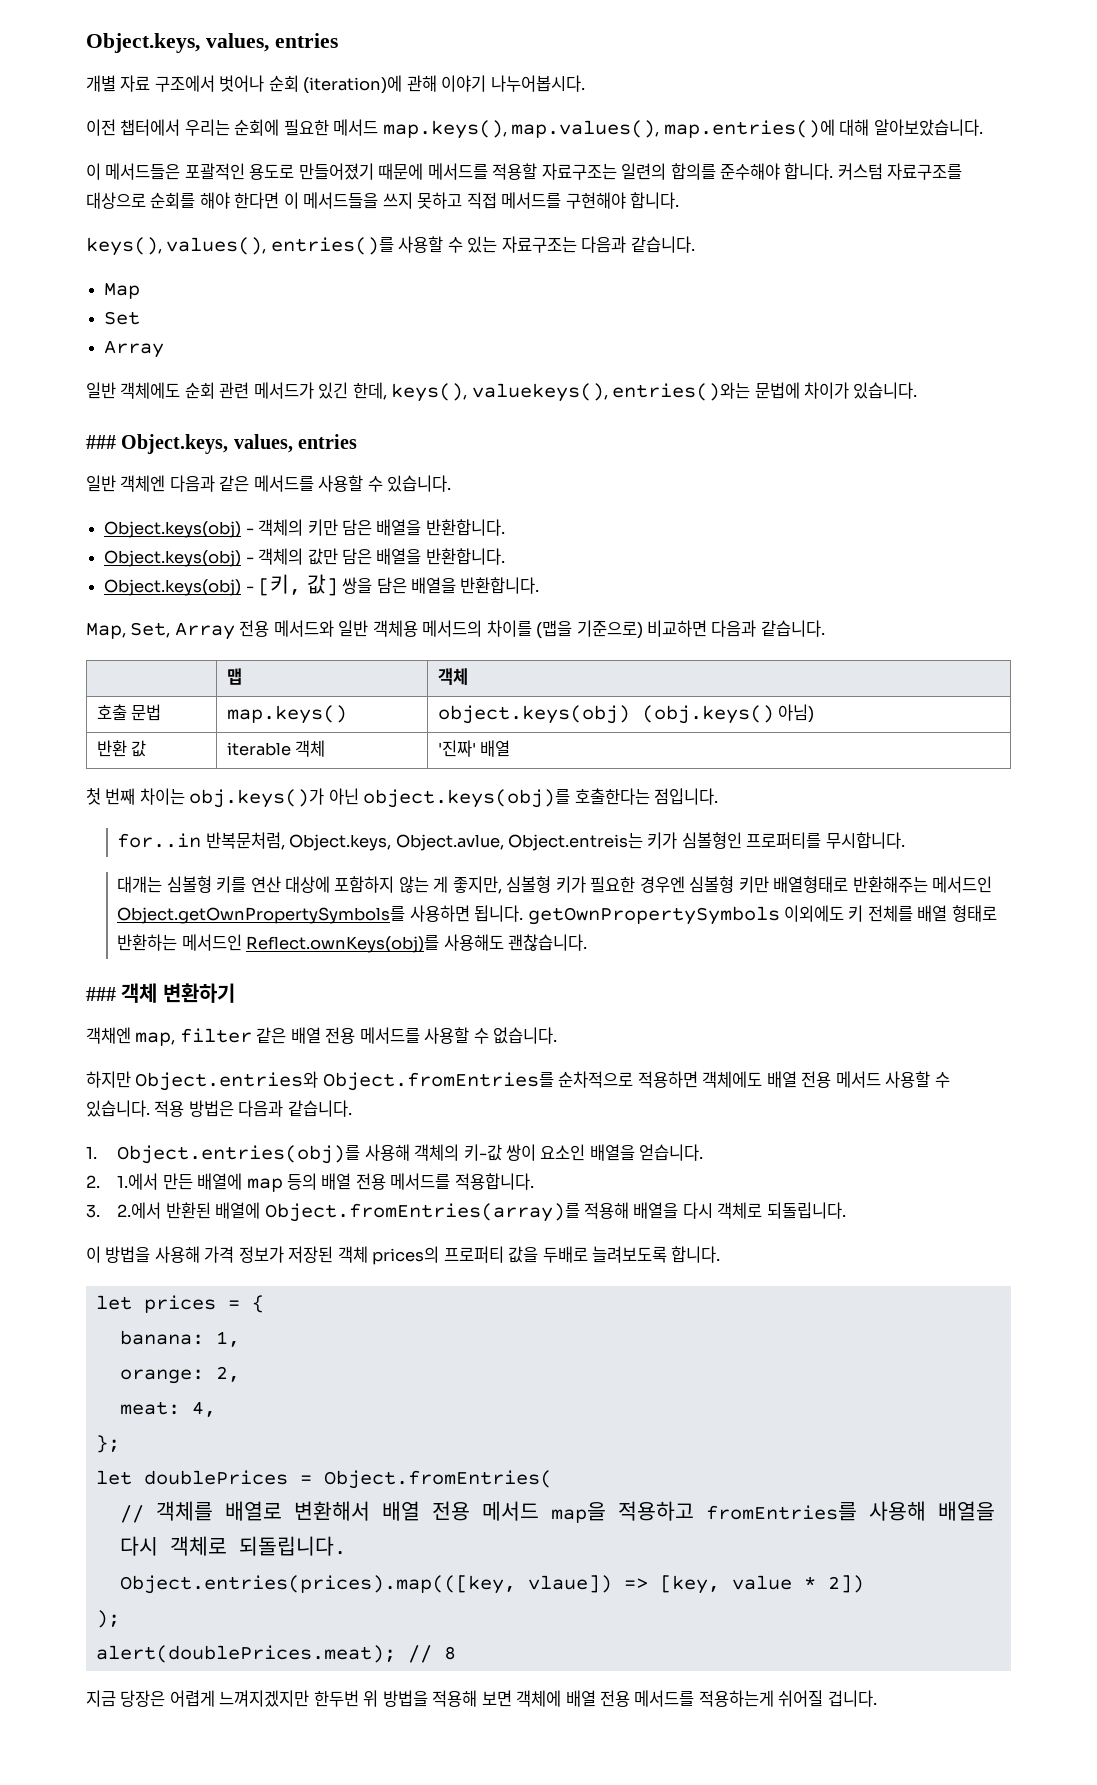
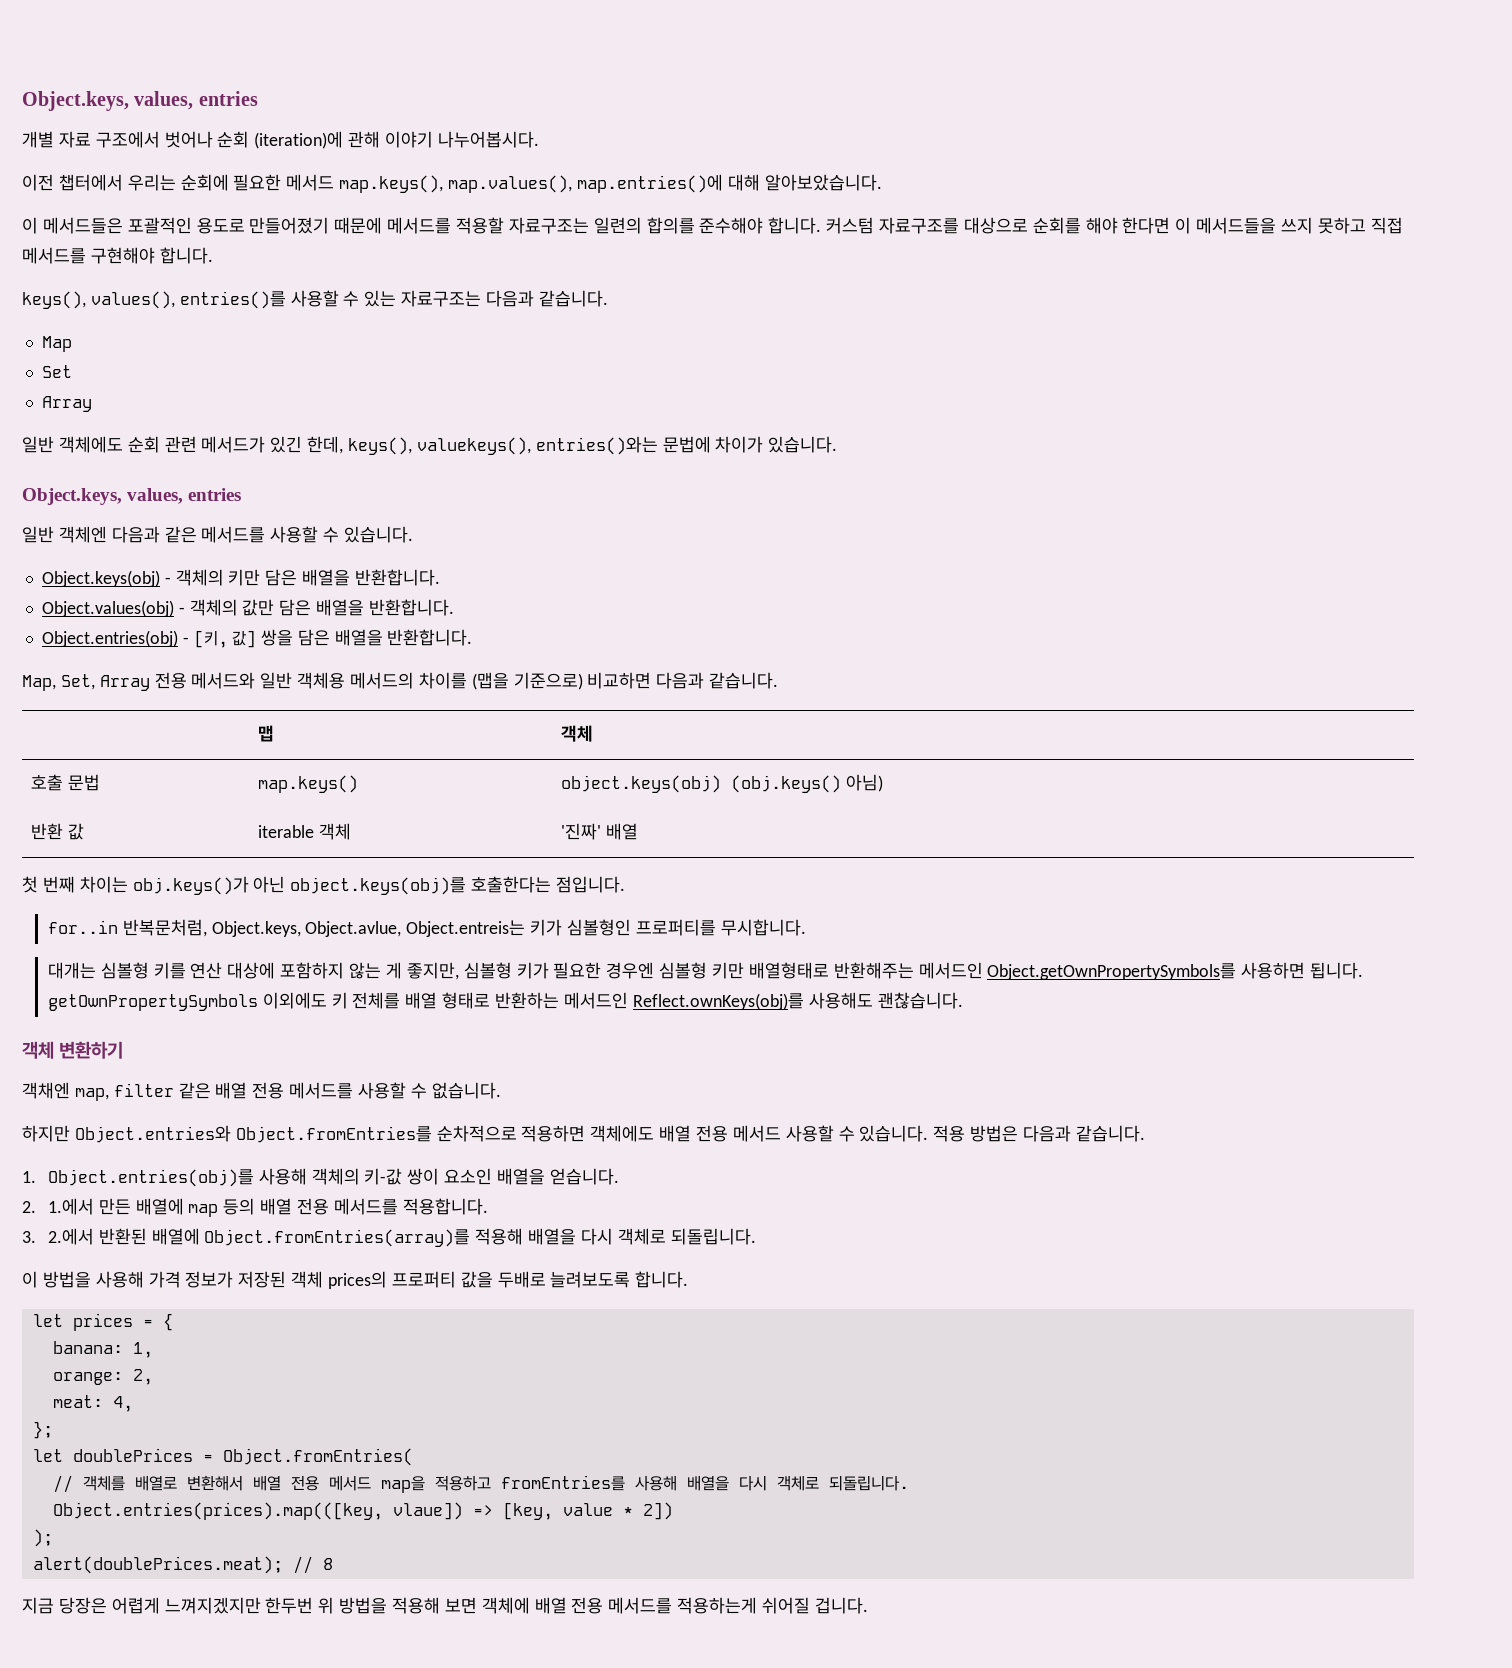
[86,435,116,449] ### -> (838, 444) none
[104,550,242,567] Object.keys(obj) -> [41,600,174,617] Object.values(obj)
[104,579,242,596] Object.keys(obj) -> [41,630,178,647] Object.entries(obj)
[86,987,116,1001] ### -> (963, 1000) none

